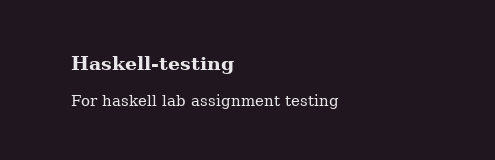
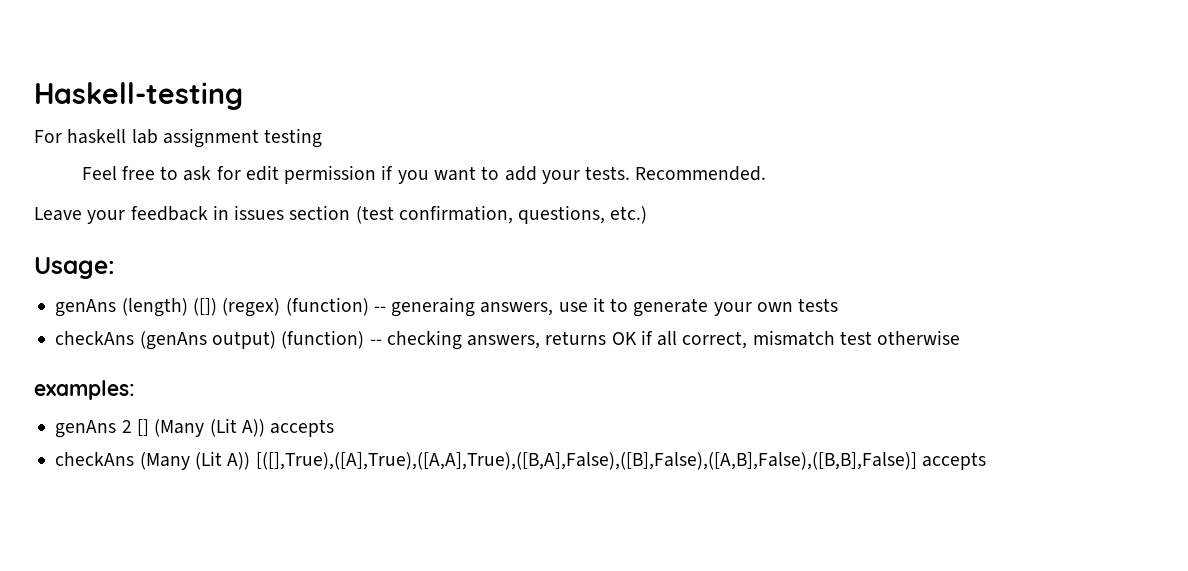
(339, 101) none -> [81,165,767,184] [34,205,648,224] [34,257,115,279] [55,297,839,317] [55,330,961,350] [34,380,135,400] [55,418,335,438] [55,451,986,470] // Feel free to ask for edit permission if you want to add your tests. Recommended. // Leave your feedback in issues section (test confirmation, questions, etc.) // Usage: // genAns (length) ([]) (regex) (function) -- generaing answers, use it to generate your own tests // checkAns (genAns output) (function) -- checking answers, returns OK if all correct, mismatch test otherwise // examples: // genAns 2 [] (Many (Lit A)) accepts // checkAns (Many (Lit A)) [([],True),([A],True),([A,A],True),([B,A],False),([B],False),([A,B],False),([B,B],False)] accepts

